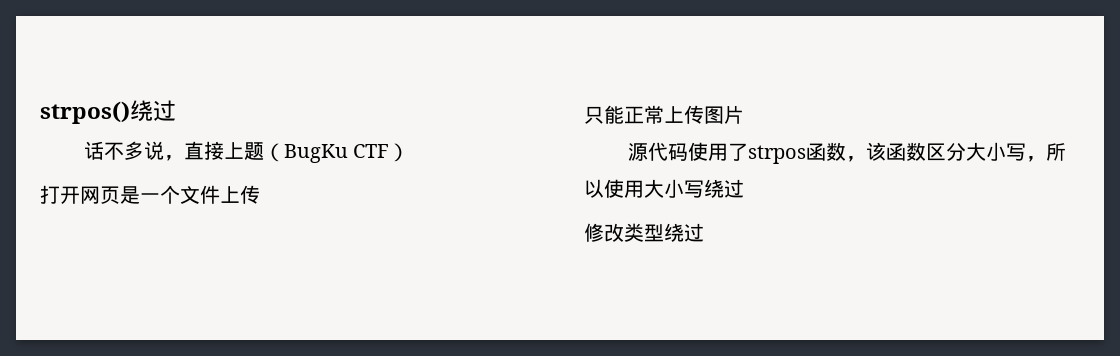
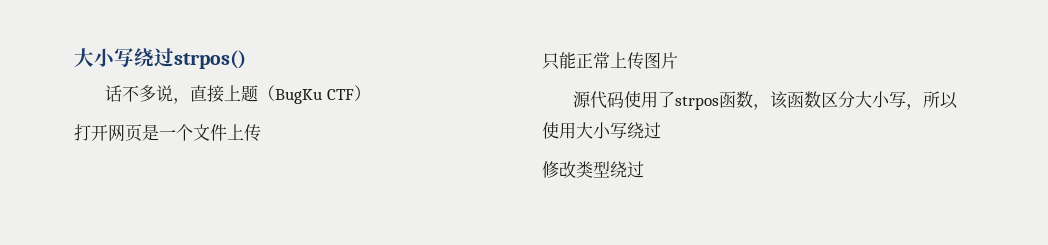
[40,100,176,124] strpos()绕过 -> [74,48,246,69] 大小写绕过strpos()

